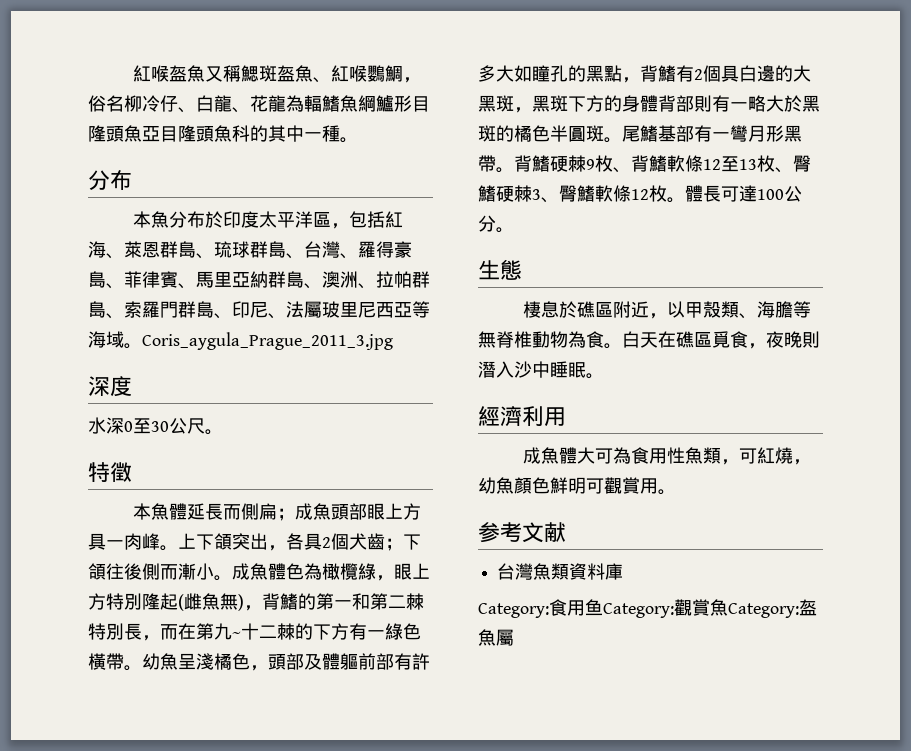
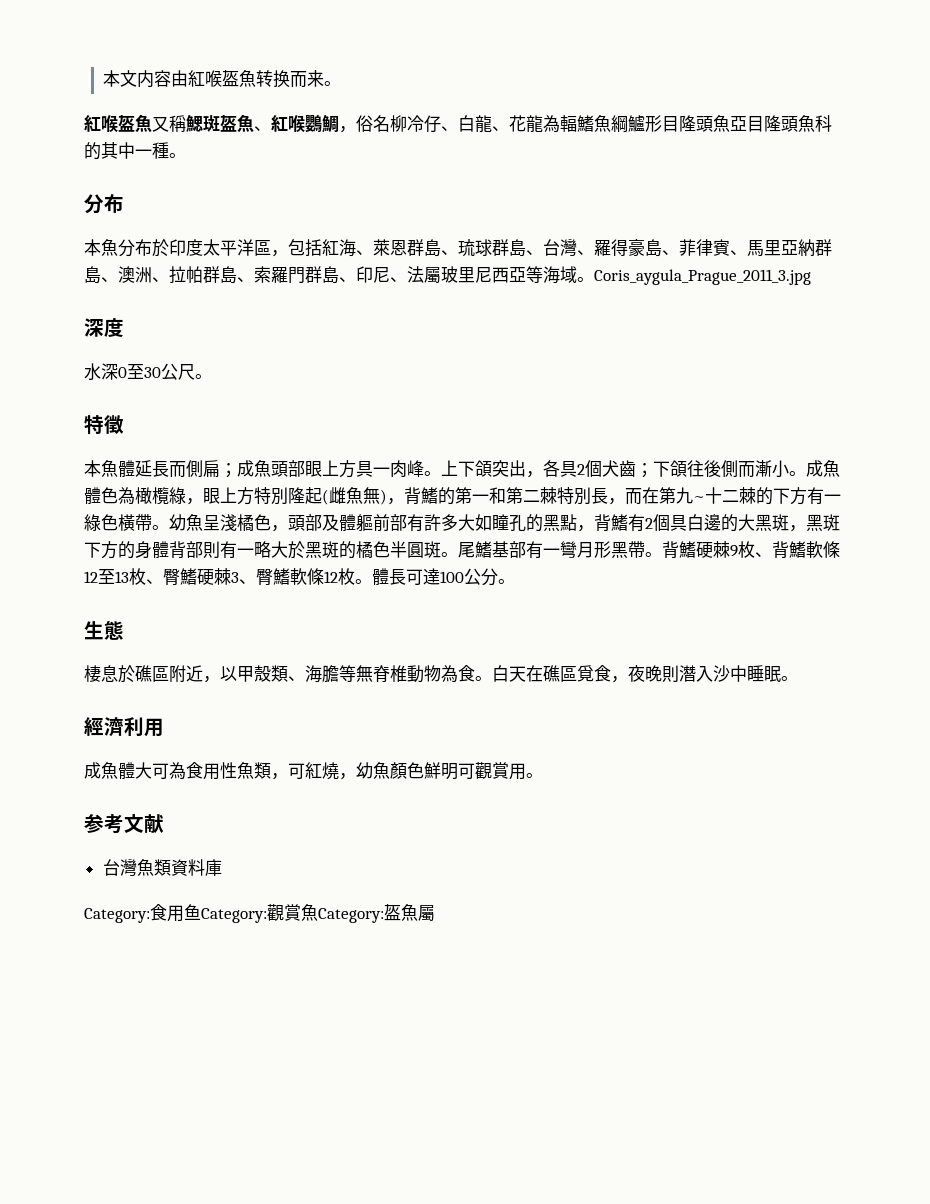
(132, 73) none -> [103,70,342,88] 本文内容由紅喉盔魚转换而来。 //

